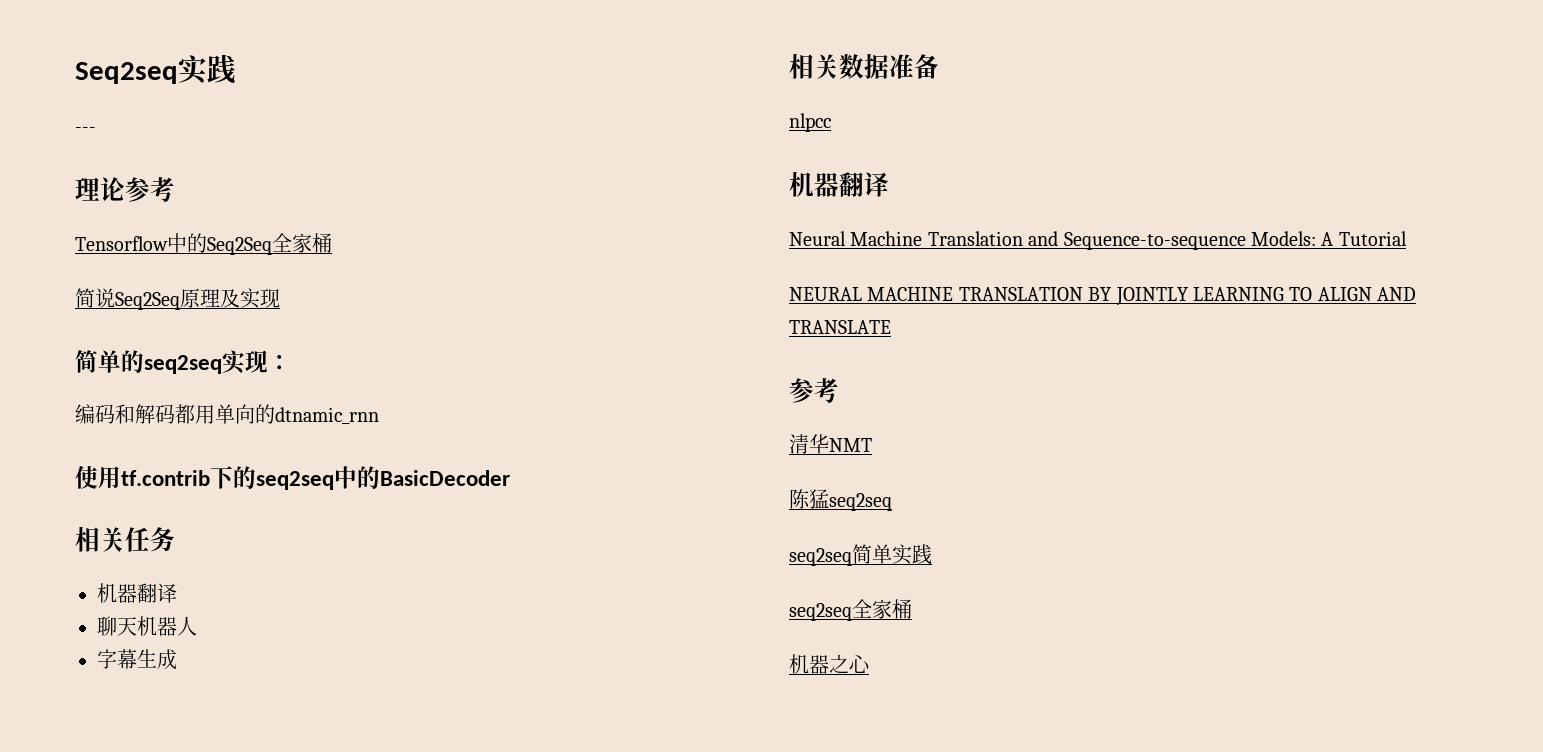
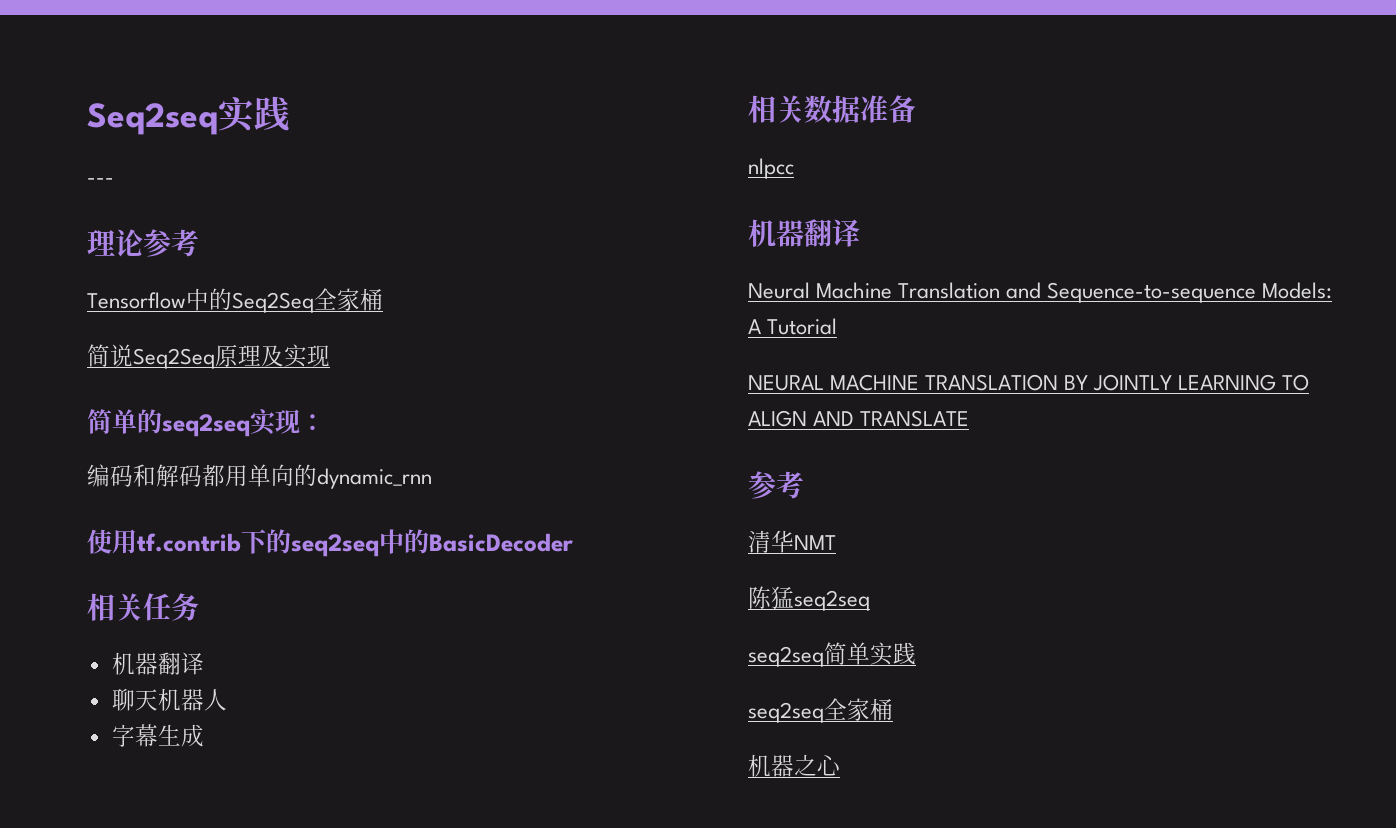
[275,407,379,424] dtnamic_rnn -> [317,468,432,489] dynamic_rnn

